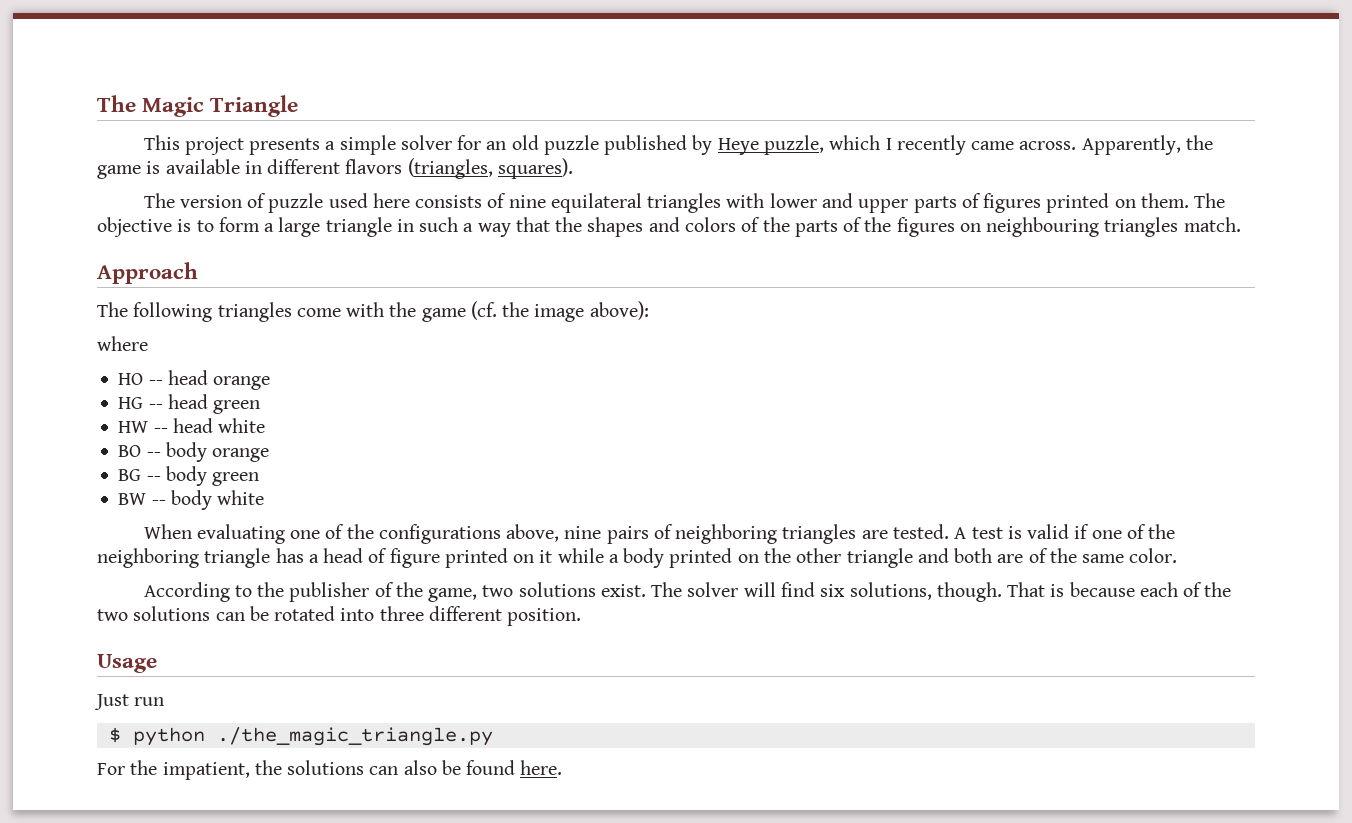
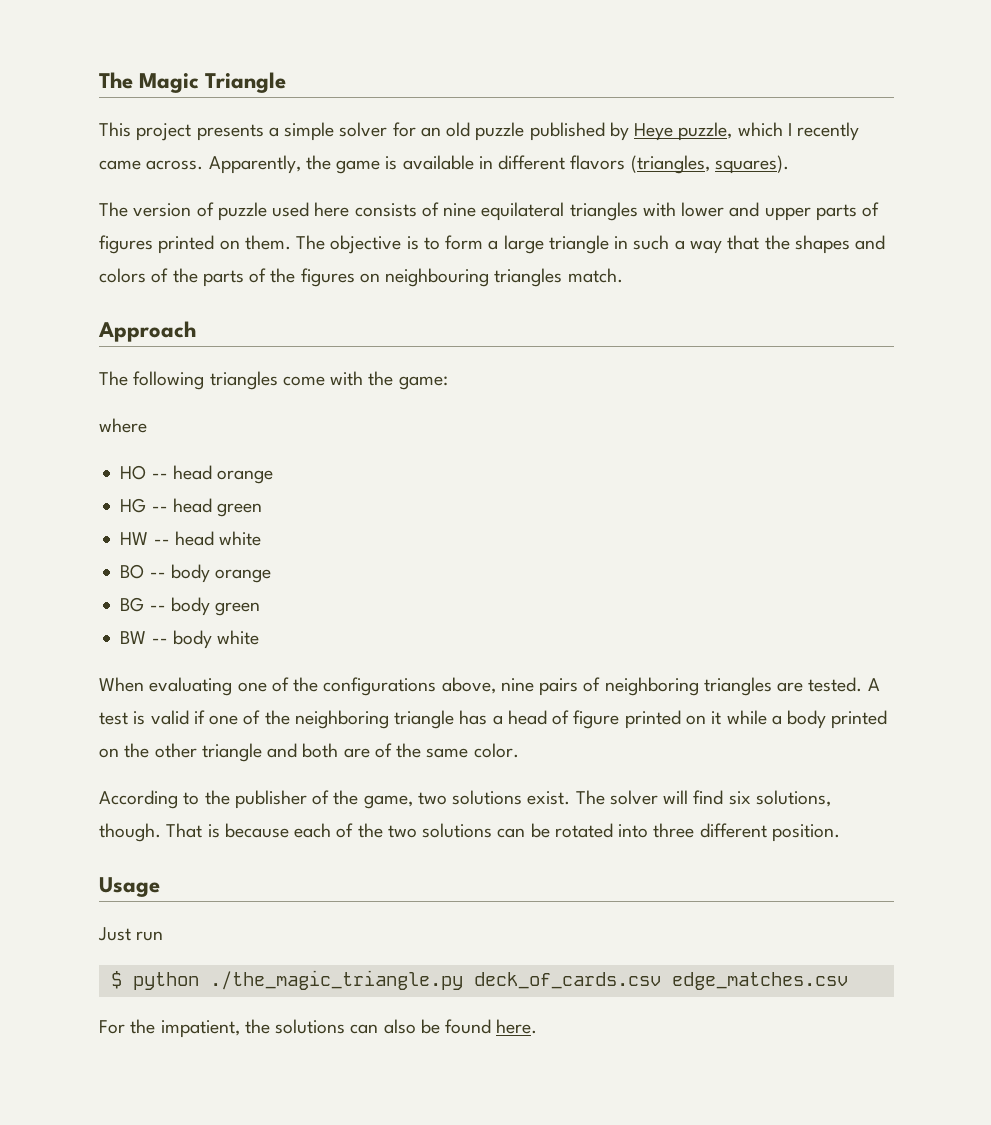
[421,301,649,322] game (cf. the image above): -> [398,376,448,390] game:
(493, 736) none -> [473,972,848,990] deck_of_cards.csv edge_matches.csv

